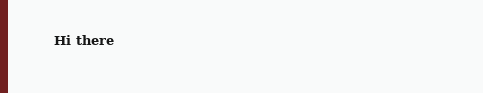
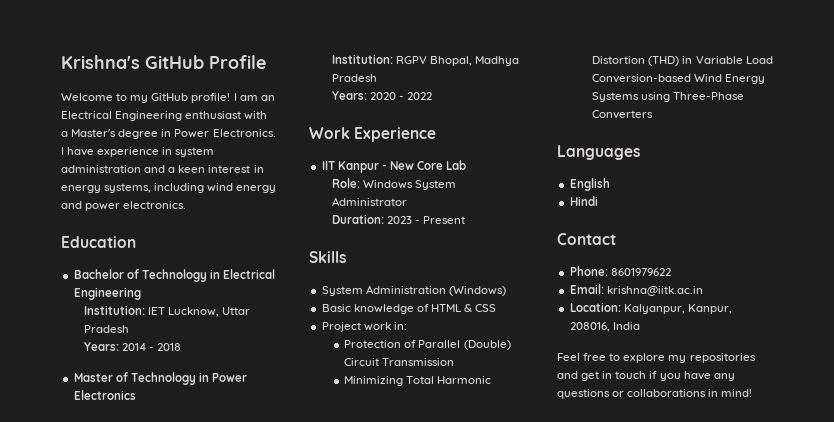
[54,35,114,45] Hi there -> [61,55,266,69] [61,93,275,103] [61,111,268,121] [61,129,276,139] [61,147,215,157] [61,165,264,173] [61,183,277,193] [61,201,187,211] [61,236,136,248] [73,269,276,282] [73,287,141,300] [83,305,250,317] [83,325,129,333] [83,342,181,351] [73,372,248,385] [73,390,136,400] [331,54,519,66] [331,74,377,82] [331,91,432,100] [309,127,437,142] [321,160,467,173] [331,178,456,190] [331,197,407,206] [331,214,465,224] [309,251,346,263] [321,285,506,296] [321,304,497,314] [321,322,407,332] [344,340,511,350] [344,358,455,366] [344,376,492,386] [592,56,773,66] [592,74,766,84] [592,92,745,102] [592,110,654,119] [557,145,640,160] [569,178,610,191] [569,196,598,206] [557,233,616,245] [569,266,671,276] [569,284,703,296] [569,302,732,314] [569,322,640,332] [557,353,756,363] [557,371,735,381] [557,389,753,399] Krishna's GitHub Profile // Welcome to my GitHub profile! I am an Electrical Engineering enthusiast with a Master's degree in Power Electronics. I have experience in system administration and a keen interest in energy systems, including wind energy and power electronics. // Education // Bachelor of Technology in Electrical Engineering // Institution: IET Lucknow, Uttar Pradesh // Years: 2014 - 2018 // Master of Technology in Power Electronics // Institution: RGPV Bhopal, Madhya Pradesh // Years: 2020 - 2022 // Work Experience // IIT Kanpur - New Core Lab // Role: Windows System Administrator // Duration: 2023 - Present // Skills // System Administration (Windows) // Basic knowledge of HTML & CSS // Project work in: // Protection of Parallel (Double) Circuit Transmission // Minimizing Total Harmonic Distortion (THD) in Variable Load Conversion-based Wind Energy Systems using Three-Phase Converters // Languages // English // Hindi // Contact // Phone: 8601979622 // Email: krishna@iitk.ac.in // Location: Kalyanpur, Kanpur, 208016, India // Feel free to explore my repositories and get in touch if you have any questions or collaborations in mind!

